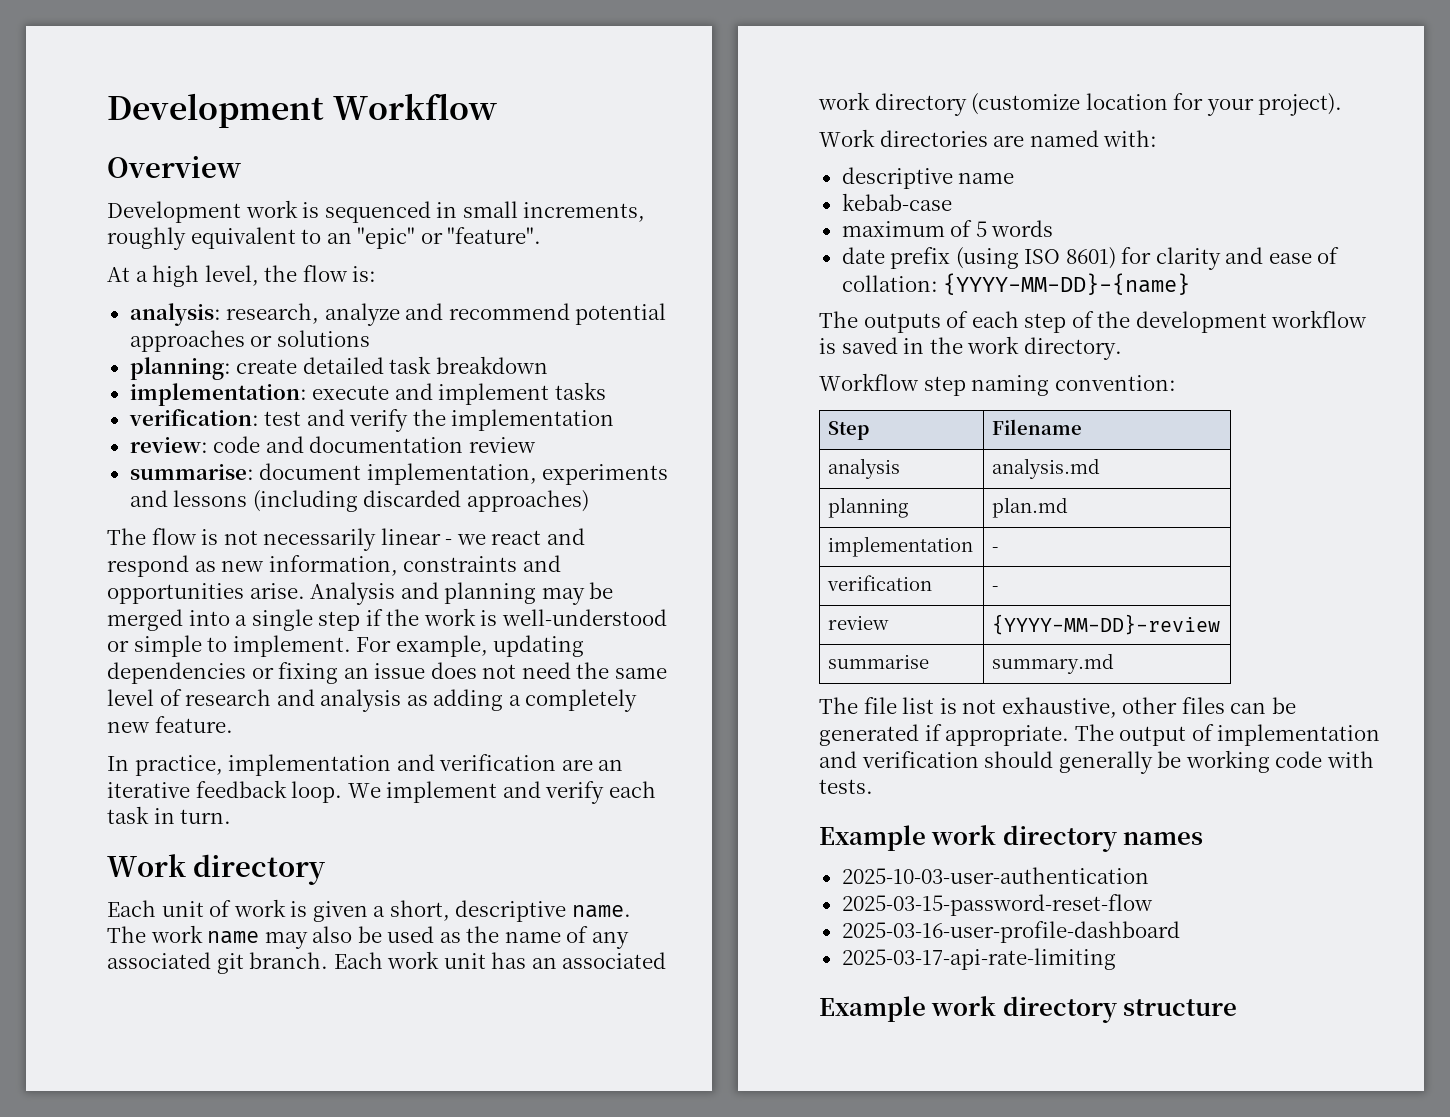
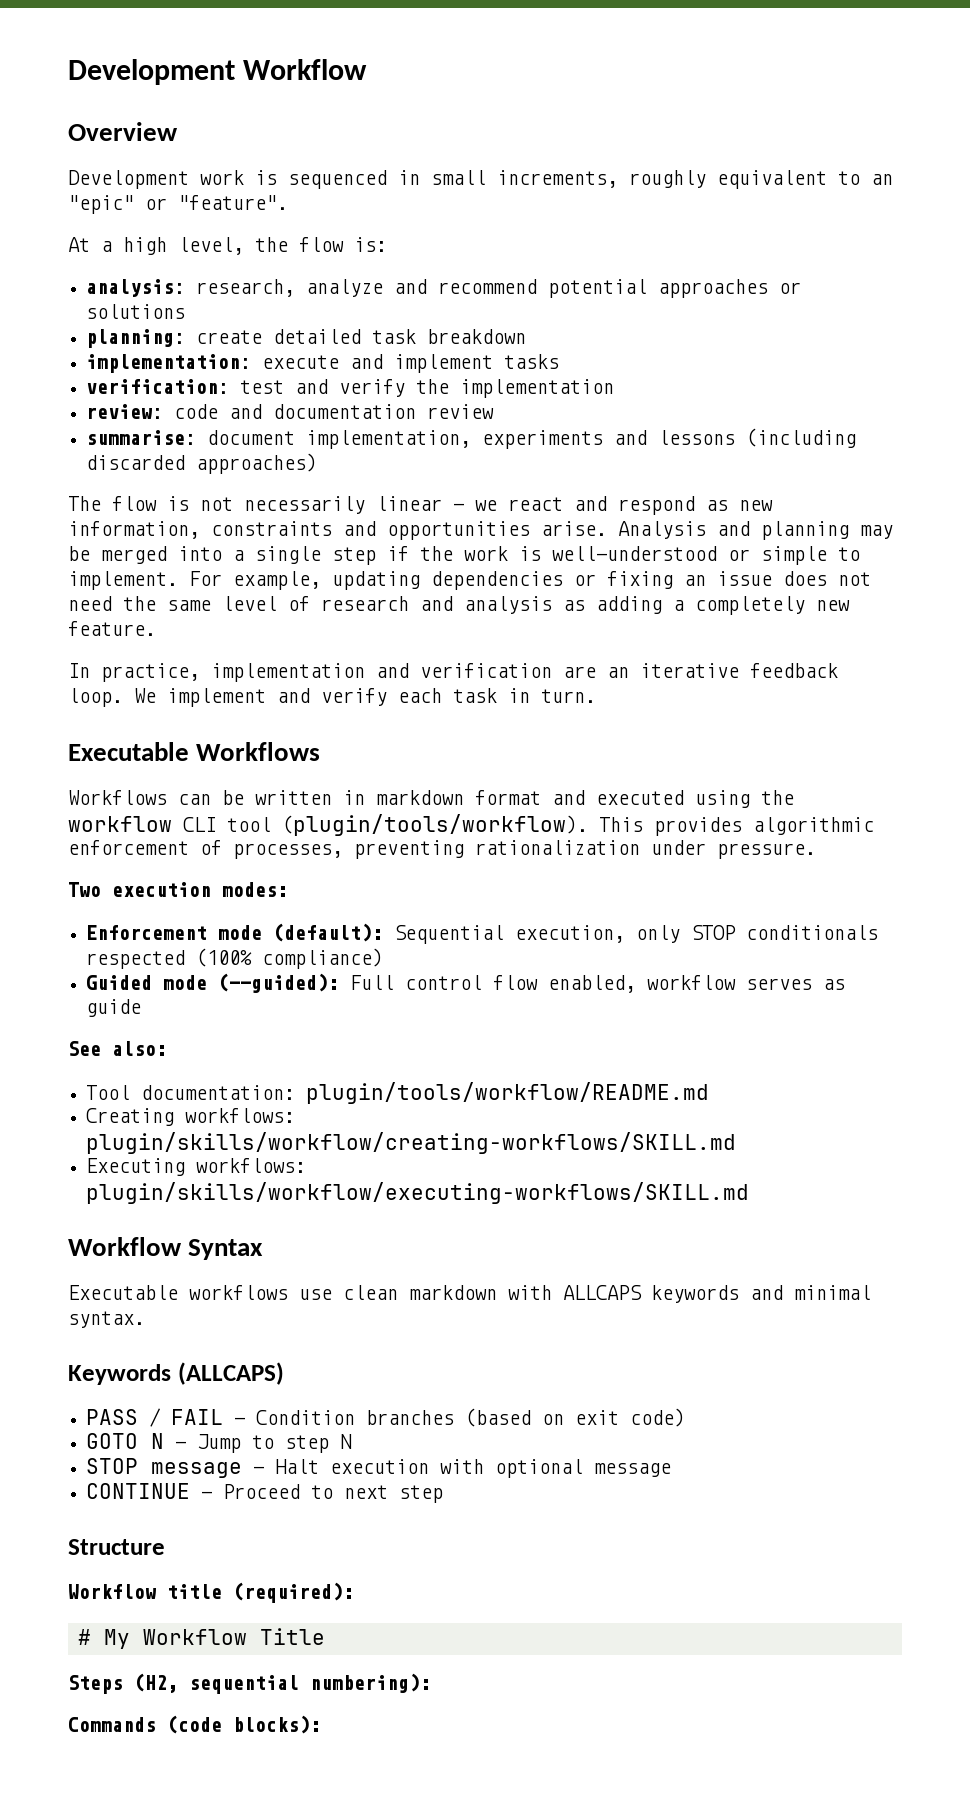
[107,854,326,885] [107,899,631,922] [107,925,629,949] [107,951,667,974] [818,92,1343,116] [819,129,1158,147] [841,167,1015,189] [841,193,952,211] [841,220,1054,237] [841,247,1340,270] [841,273,1191,295] [819,310,1368,333] [819,336,1122,360] [819,373,1176,396] [828,421,870,440] [992,419,1083,435] [828,458,901,479] [992,458,1101,479] [828,497,909,518] [992,497,1069,518] [828,536,974,557] [992,547,999,552] [827,575,933,591] [992,586,999,591] [828,615,890,630] [992,614,1221,635] [828,654,930,669] [992,653,1115,674] [819,697,1296,718] [819,724,1381,746] [819,750,1374,774] [819,779,873,794] [819,825,1204,852] [841,867,1149,884] [841,894,1153,916] [841,921,1180,943] [841,948,1116,970] [819,996,1238,1023] Work directory // Each unit of work is given a short, descriptive name. The work name may also be used as the name of any associated git branch. Each work unit has an associated work directory (customize location for your project). // Work directories are named with: // descriptive name // kebab-case // maximum of 5 words // date prefix (using ISO 8601) for clarity and ease of collation: {YYYY-MM-DD}-{name} // The outputs of each step of the development workflow is saved in the work directory. // Workflow step naming convention: // Step | Filename // analysis | analysis.md // planning | plan.md // implementation | - // verification | - // review | {YYYY-MM-DD}-review // summarise | summary.md // The file list is not exhaustive, other files can be generated if appropriate. The output of implementation and verification should generally be working code with tests. // Example work directory names // 2025-10-03-user-authentication // 2025-03-15-password-reset-flow // 2025-03-16-user-profile-dashboard // 2025-03-17-api-rate-limiting // Example work directory structure -> [68,742,321,761] [68,790,794,808] [68,814,874,836] [68,840,816,859] [68,882,288,897] [86,923,879,944] [86,948,384,969] [86,973,846,993] [86,999,142,1017] [68,1041,167,1056] [86,1082,710,1104] [86,1108,296,1126] [86,1132,737,1154] [86,1158,307,1176] [86,1182,750,1204] [68,1237,264,1260] [68,1285,871,1303] [68,1311,145,1328] [68,1362,284,1385] [86,1408,686,1427] [86,1433,353,1453] [86,1458,672,1478] [86,1483,444,1503] [68,1539,165,1555] [68,1582,354,1603] [77,1628,325,1649] [68,1673,431,1694] [68,1715,321,1734] Executable Workflows // Workflows can be written in markdown format and executed using the workflow CLI tool (plugin/tools/workflow). This provides algorithmic enforcement of processes, preventing rationalization under pressure. // Two execution modes: // Enforcement mode (default): Sequential execution, only STOP conditionals respected (100% compliance) // Guided mode (--guided): Full control flow enabled, workflow serves as guide // See also: // Tool documentation: plugin/tools/workflow/README.md // Creating workflows: plugin/skills/workflow/creating-workflows/SKILL.md // Executing workflows: plugin/skills/workflow/executing-workflows/SKILL.md // Workflow Syntax // Executable workflows use clean markdown with ALLCAPS keywords and minimal syntax. // Keywords (ALLCAPS) // PASS / FAIL - Condition branches (based on exit code) // GOTO N - Jump to step N // STOP message - Halt execution with optional message // CONTINUE - Proceed to next step // Structure // Workflow title (required): // # My Workflow Title // Steps (H2, sequential numbering): // Commands (code blocks):

